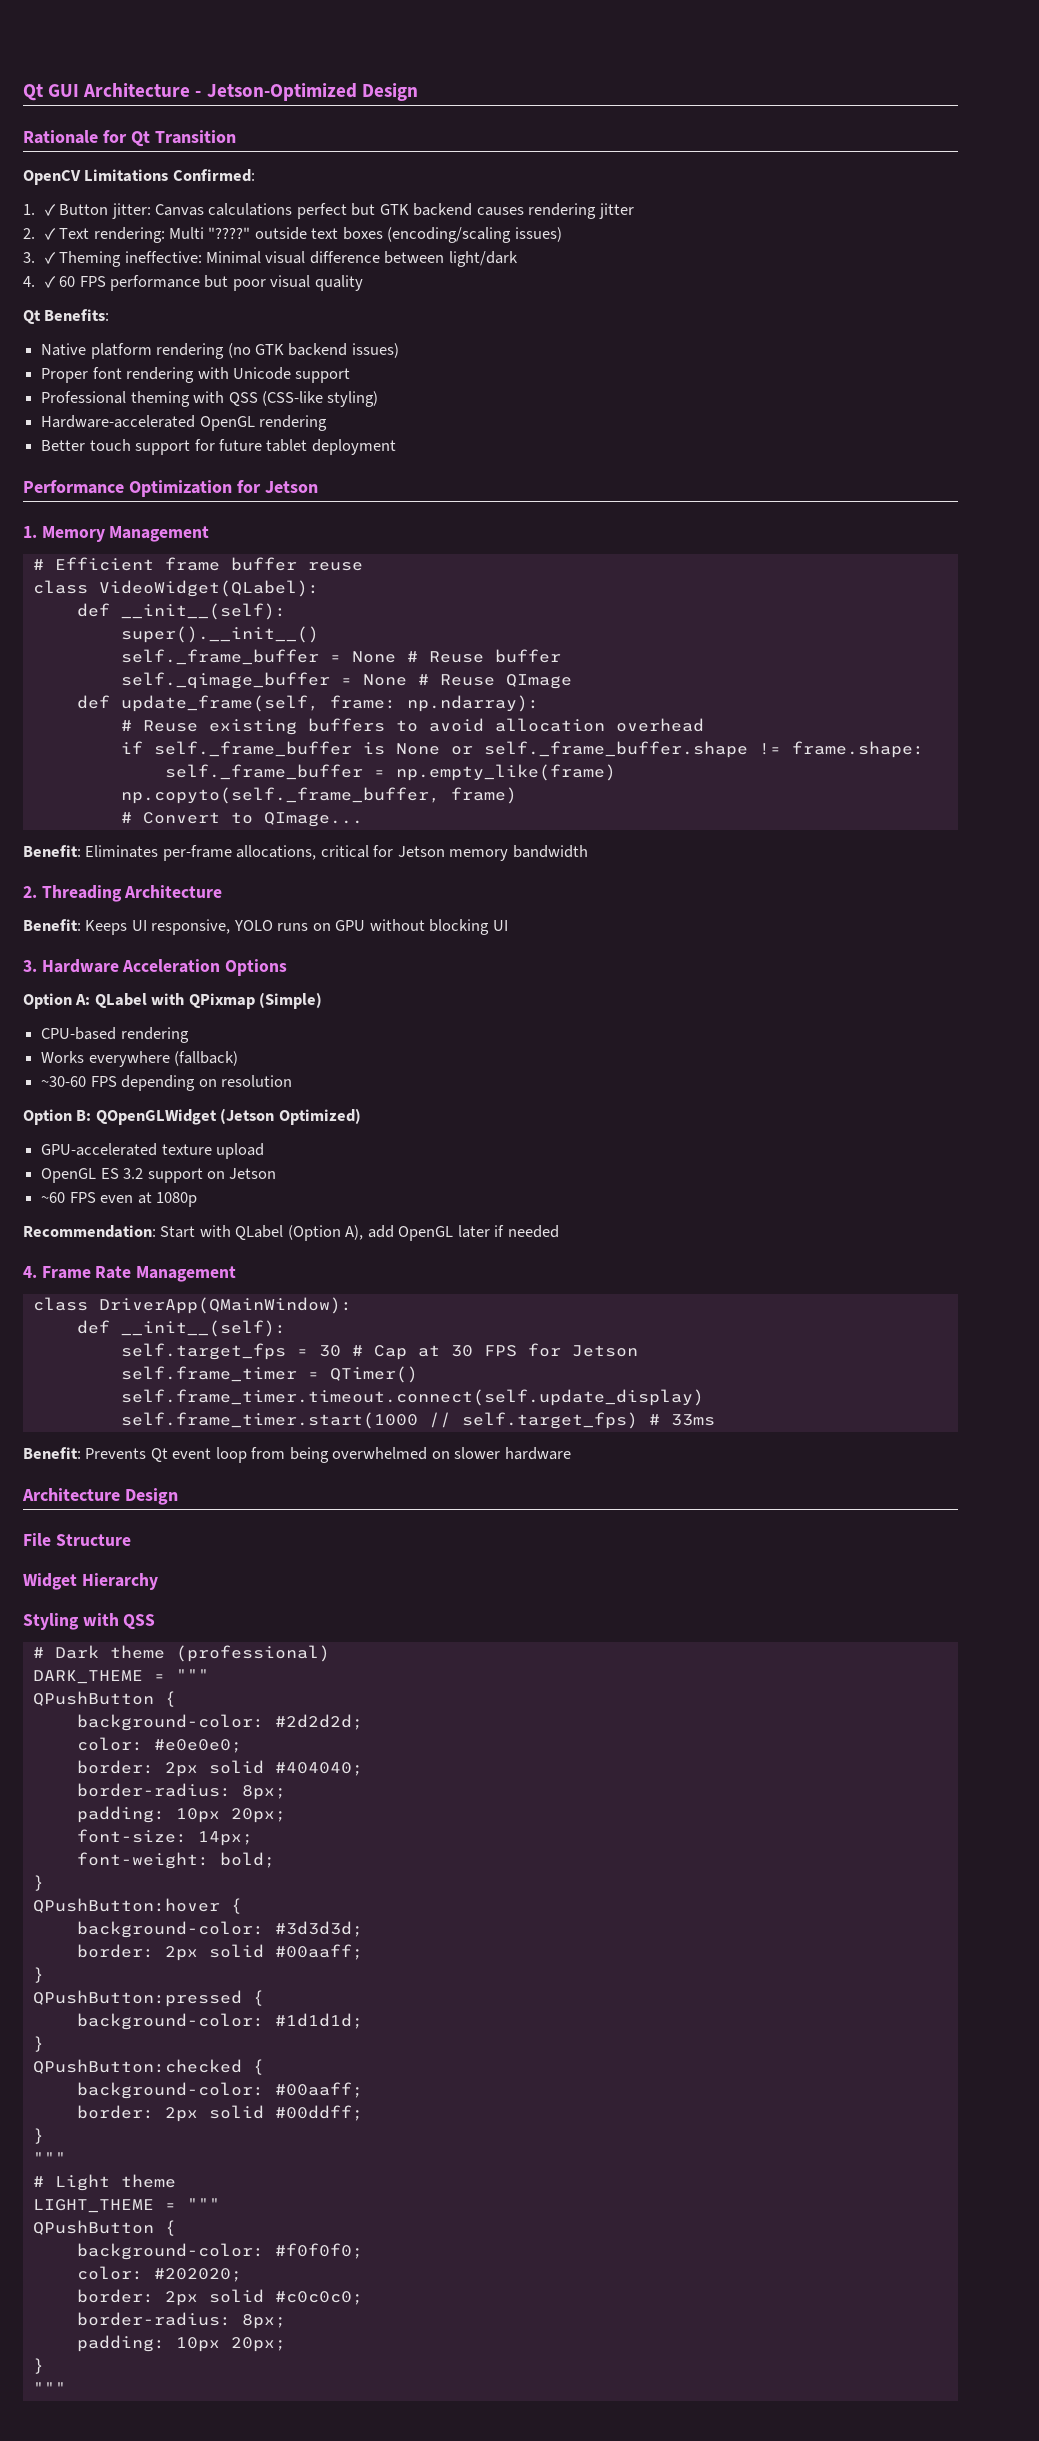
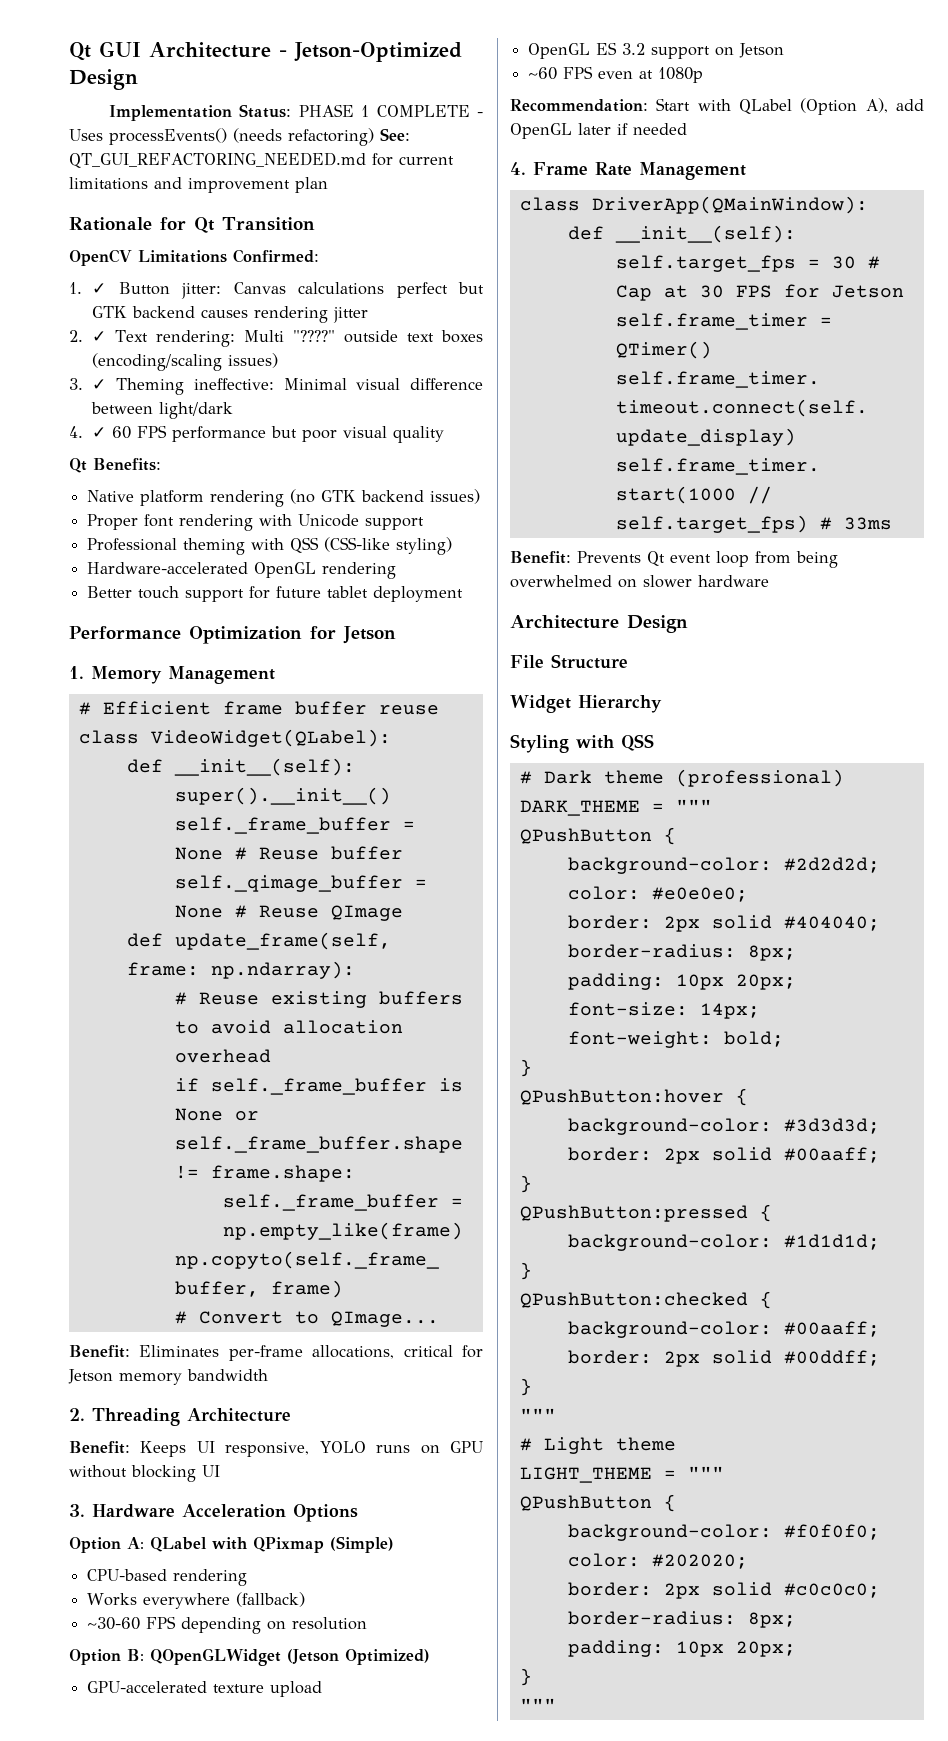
(418, 92) none -> [108,104,483,121] [69,128,410,146] [69,152,454,168] [69,177,328,193] // Implementation Status: PHASE 1 COMPLETE - Uses processEvents() (needs refactoring) See: QT_GUI_REFACTORING_NEEDED.md for current limitations and improvement plan

